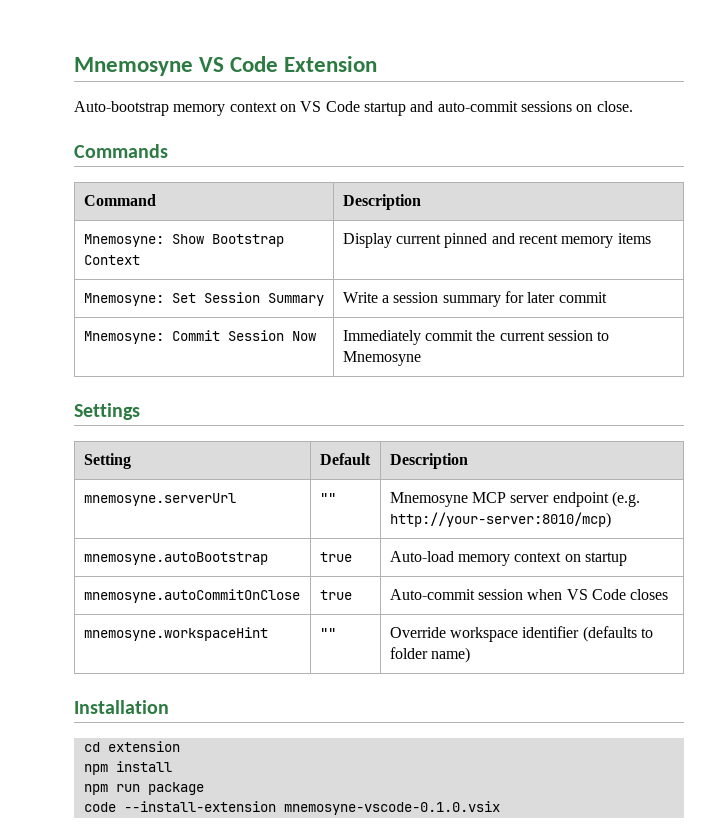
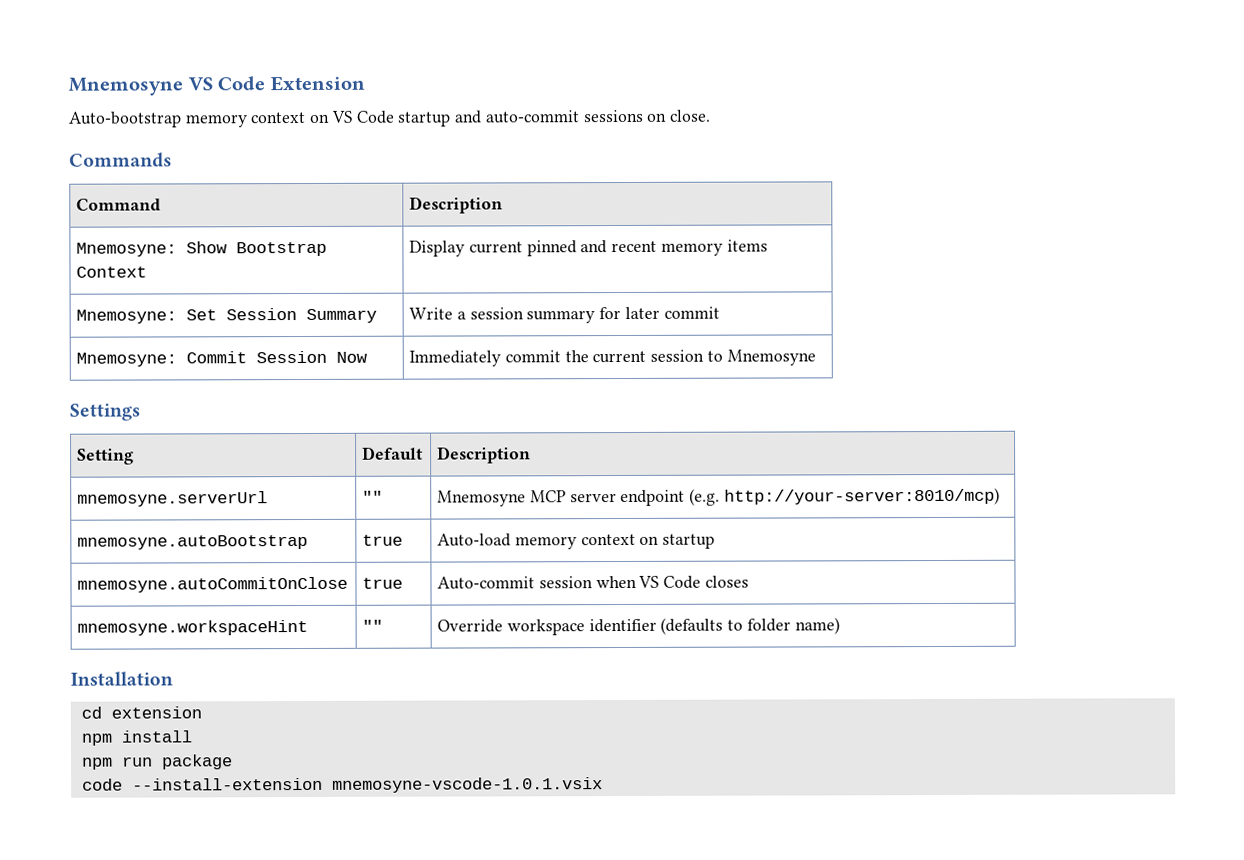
[283,801,500,815] mnemosyne-vscode-0.1.0.vsix -> [331,777,603,793] mnemosyne-vscode-1.0.1.vsix

